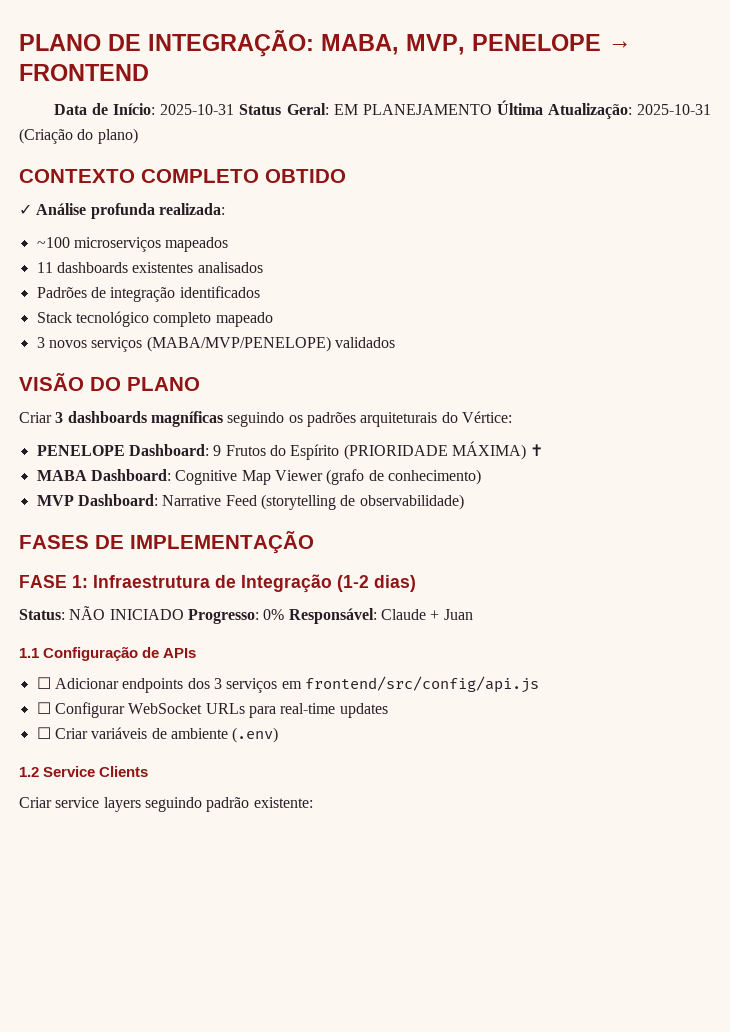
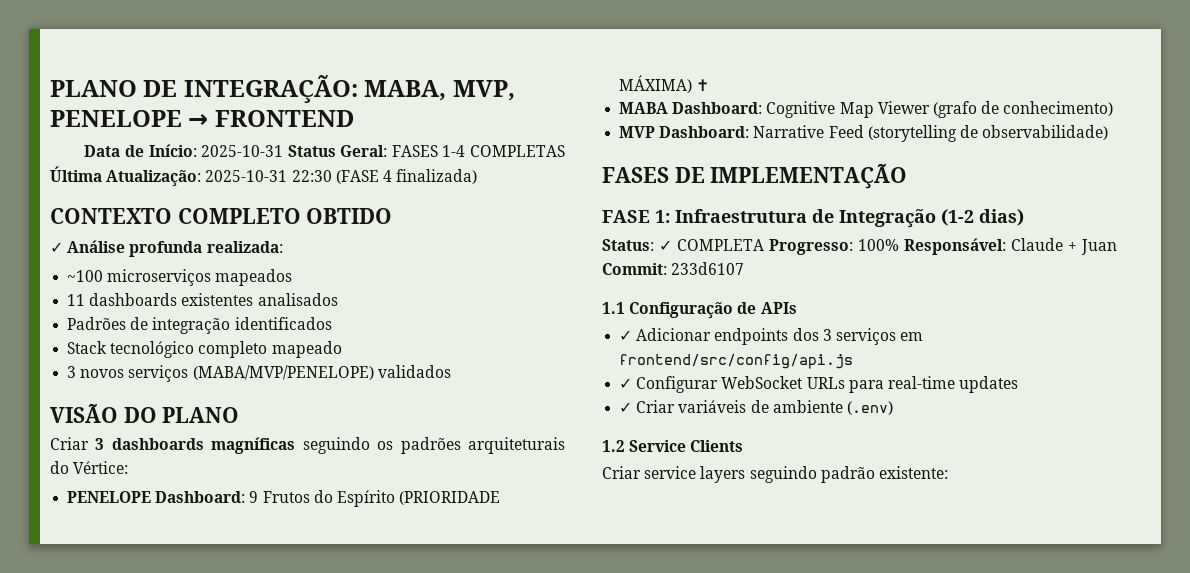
[333,100,711,119] [19,128,138,144] EM PLANEJAMENTO Última Atualização: 2025-10-31 (Criação do plano) -> [391,145,565,157] [50,166,478,187] FASES 1-4 COMPLETAS Última Atualização: 2025-10-31 22:30 (FASE 4 finalizada)
[69,606,285,624] NÃO INICIADO Progresso: 0% -> [659,239,899,255] ✓ COMPLETA Progresso: 100%
(473, 614) none -> [602,262,745,275] Commit: 233d6107
[36,677,51,689] ☐ -> [619,330,633,341] ✓
[36,702,51,714] ☐ -> [619,378,633,389] ✓
[36,727,51,739] ☐ -> [619,402,633,413] ✓

